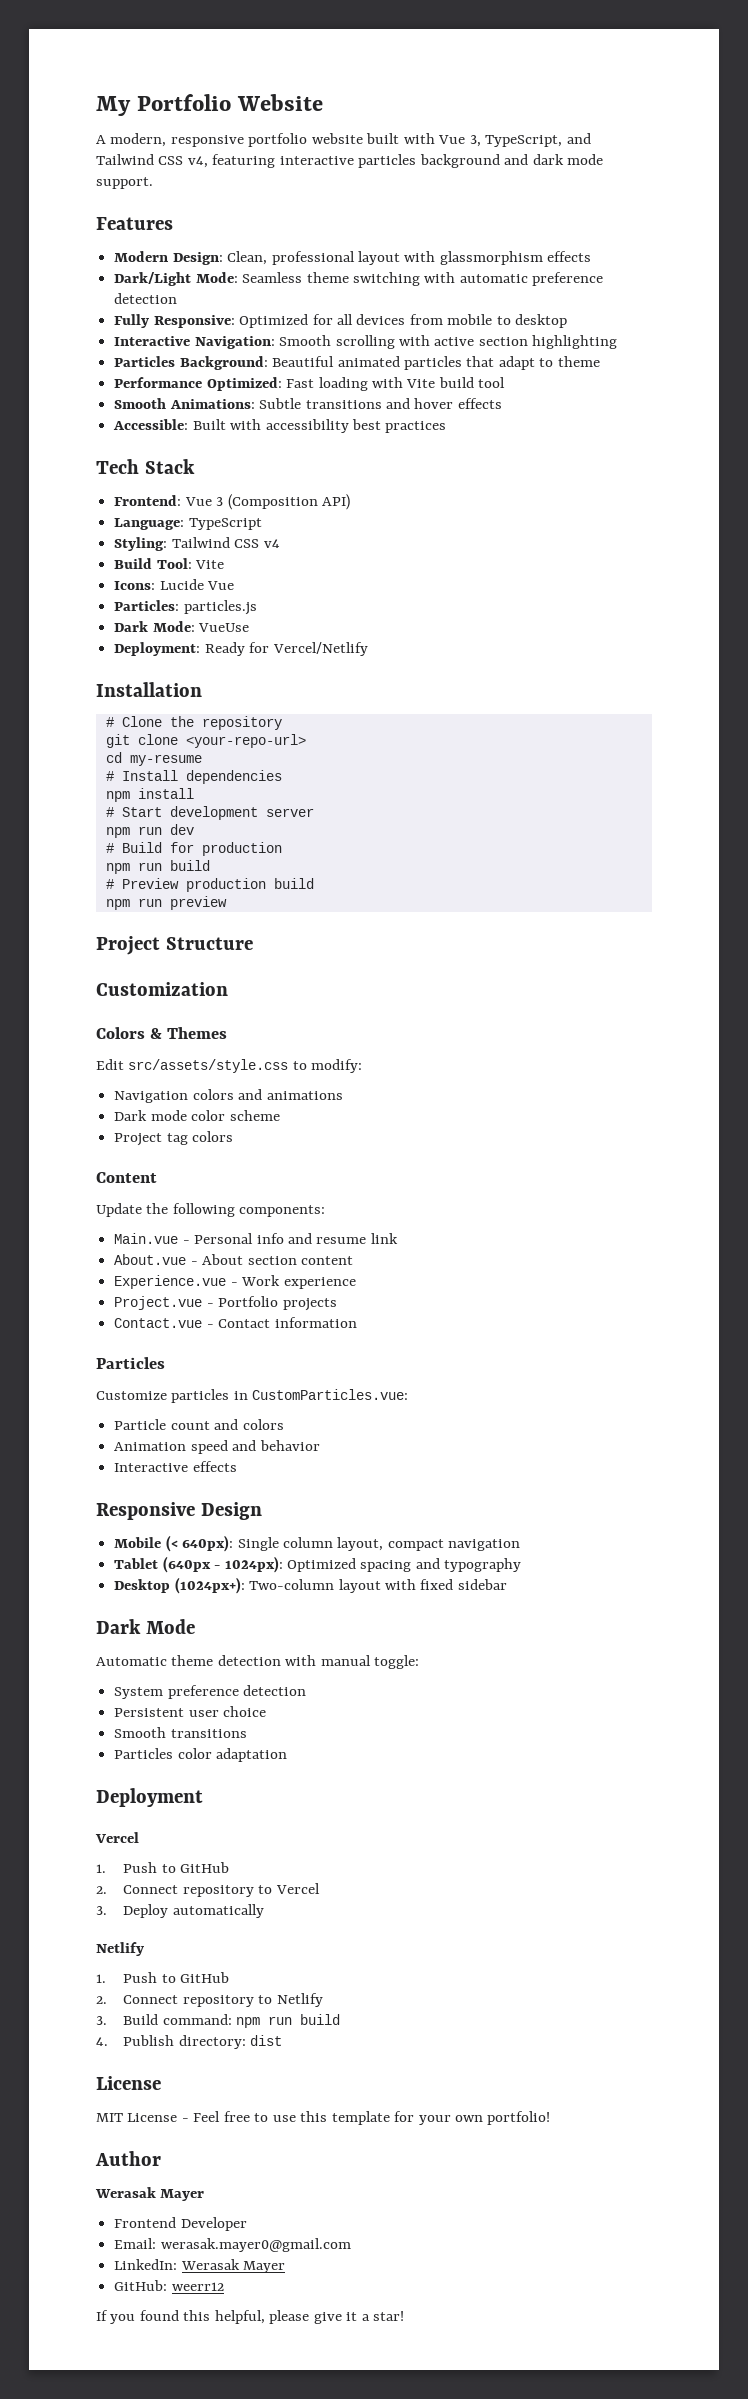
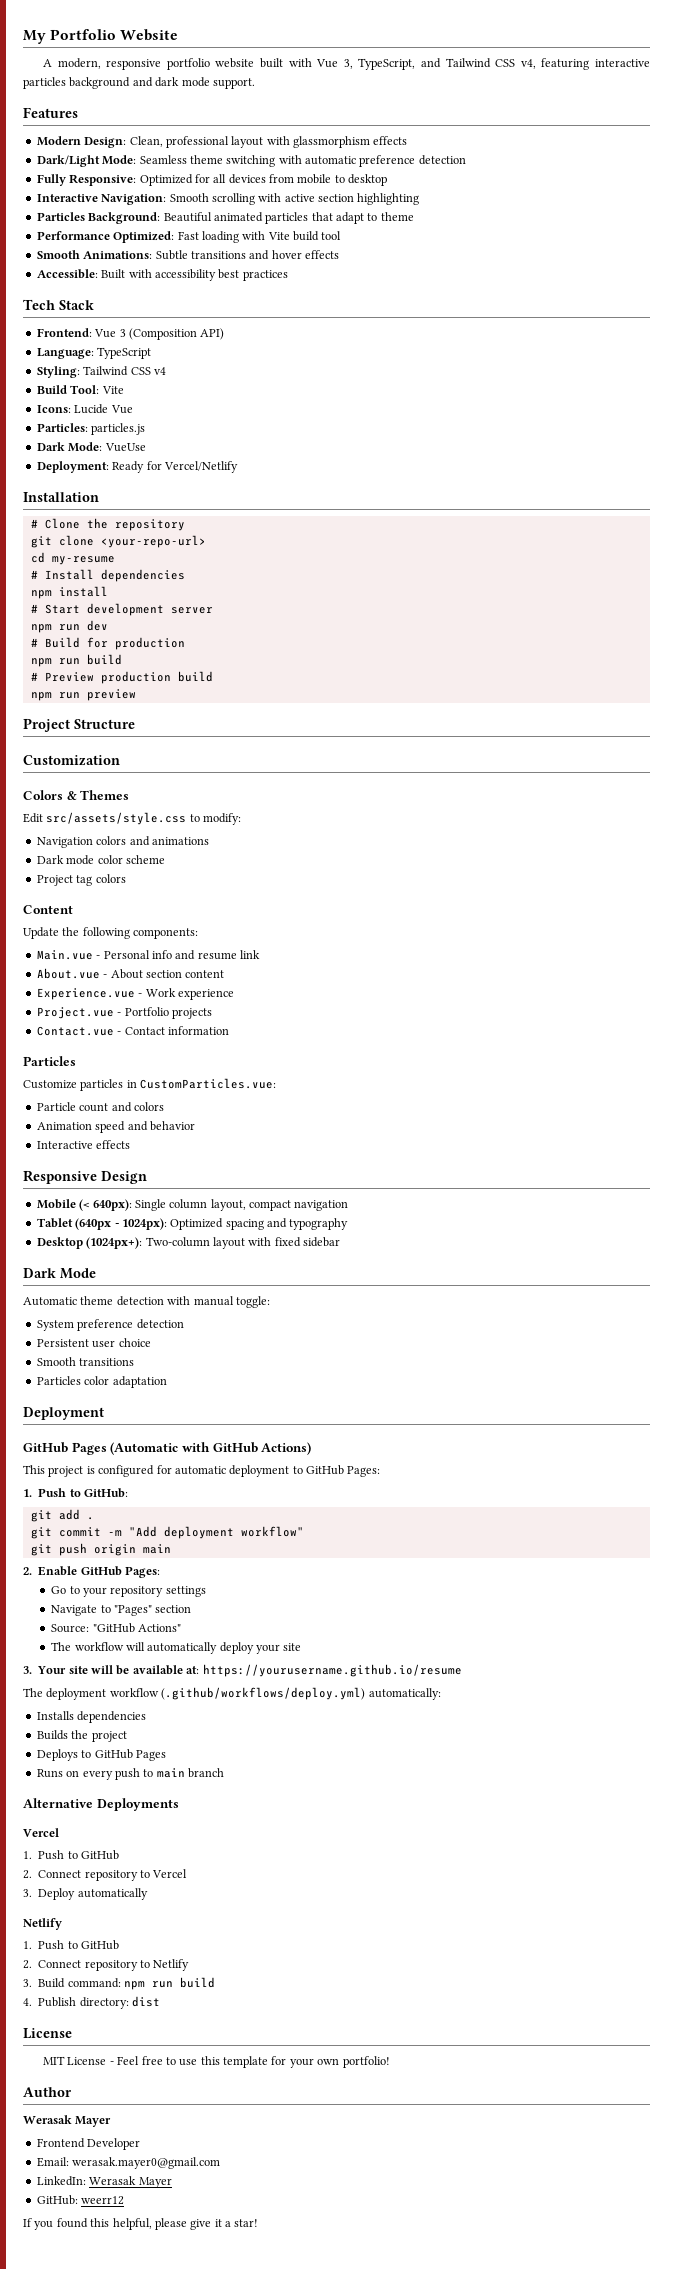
(203, 1797) none -> [23,1442,312,1455] [23,1465,381,1477] [23,1488,128,1498] [30,1509,94,1522] [30,1526,304,1539] [30,1543,171,1556] [23,1566,160,1578] [51,1586,206,1597] [51,1605,192,1616] [51,1623,181,1633] [51,1642,302,1654] [23,1664,462,1677] [23,1687,441,1700] [36,1711,147,1723] [36,1730,127,1742] [36,1749,166,1761] [36,1768,224,1780] [23,1798,179,1811] // GitHub Pages (Automatic with GitHub Actions) // This project is configured for automatic deployment to GitHub Pages: // 1. Push to GitHub: // git add . // git commit -m "Add deployment workflow" // git push origin main // 2. Enable GitHub Pages: // Go to your repository settings // Navigate to "Pages" section // Source: "GitHub Actions" // The workflow will automatically deploy your site // 3. Your site will be available at: https://yourusername.github.io/resume // The deployment workflow (.github/workflows/deploy.yml) automatically: // Installs dependencies // Builds the project // Deploys to GitHub Pages // Runs on every push to main branch // Alternative Deployments

